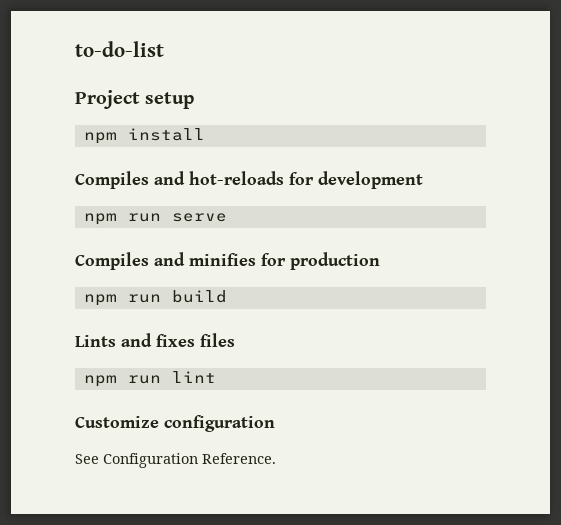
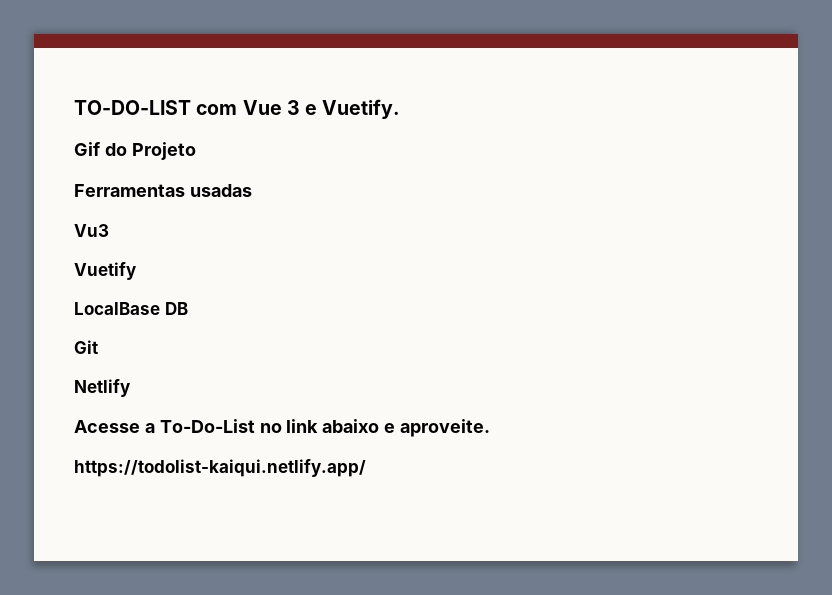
[75,41,164,57] [75,90,195,109] [83,128,205,144] [75,171,423,189] [83,213,227,225] [75,252,380,270] [83,290,227,306] [75,333,235,347] [83,371,216,387] [75,415,275,432] [75,453,276,468] to-do-list // Project setup // npm install // Compiles and hot-reloads for development // npm run serve // Compiles and minifies for production // npm run build // Lints and fixes files // npm run lint // Customize configuration // See Configuration Reference. -> [74,99,401,119] [74,142,196,160] [74,184,252,197] [74,224,109,237] [74,262,136,280] [74,302,188,315] [74,340,98,354] [74,379,130,397] [74,419,491,437] [74,459,366,477] TO-DO-LIST com Vue 3 e Vuetify. // Gif do Projeto // Ferramentas usadas // Vu3 // Vuetify // LocalBase DB // Git // Netlify // Acesse a To-Do-List no link abaixo e aproveite. // https://todolist-kaiqui.netlify.app/

